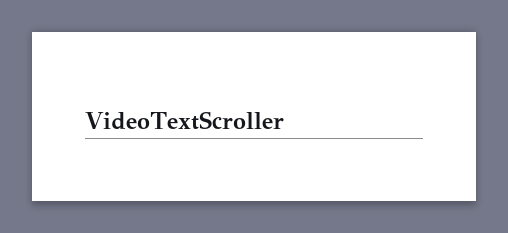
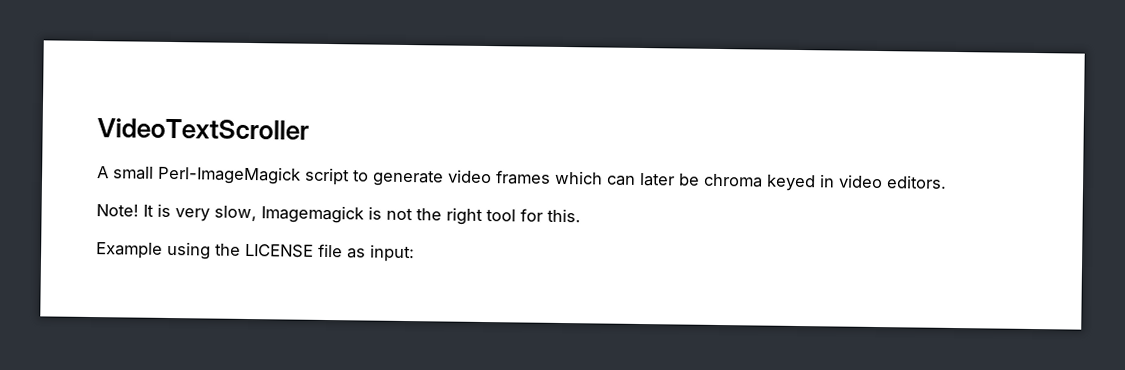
(284, 120) none -> [97,165,947,192] [96,203,581,225] [96,241,415,263] // A small Perl-ImageMagick script to generate video frames which can later be chroma keyed in video editors. // Note! It is very slow, Imagemagick is not the right tool for this. // Example using the LICENSE file as input:

